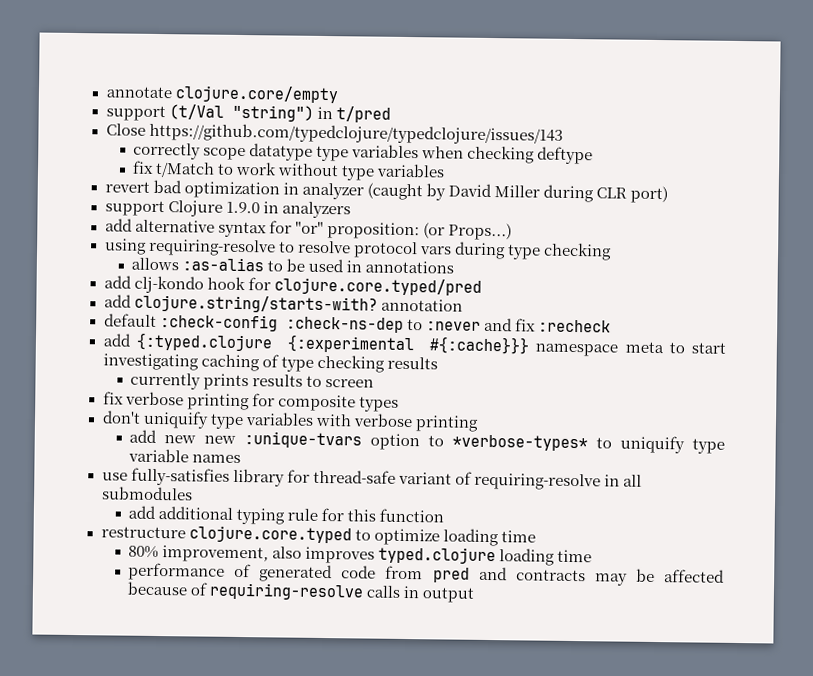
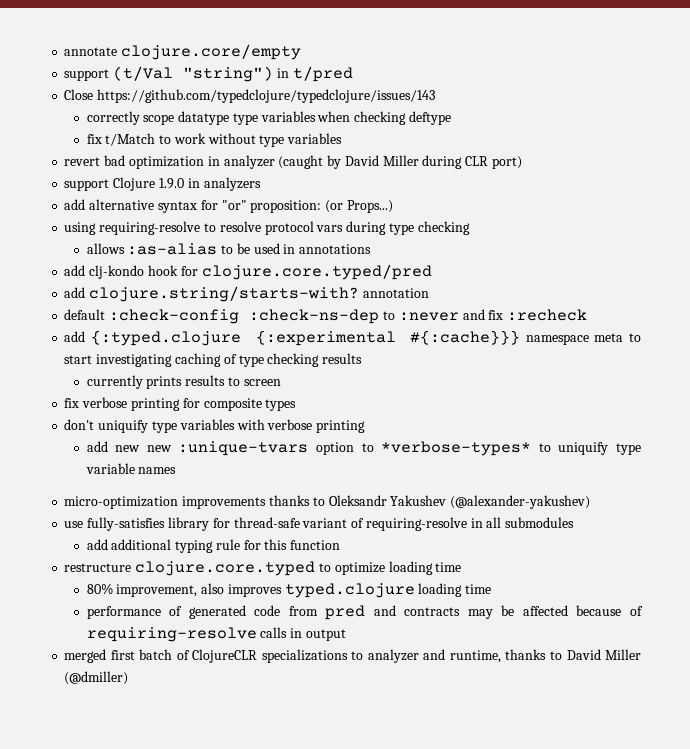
(242, 459) none -> [64,495,591,509] // micro-optimization improvements thanks to Oleksandr Yakushev (@alexander-yakushev)
(475, 595) none -> [64,649,641,663] [64,671,129,685] // merged first batch of ClojureCLR specializations to analyzer and runtime, thanks to David Miller (@dmiller)

